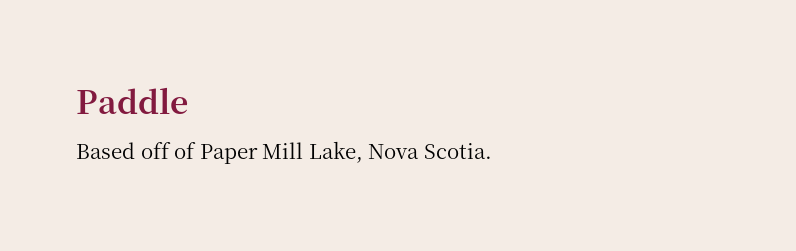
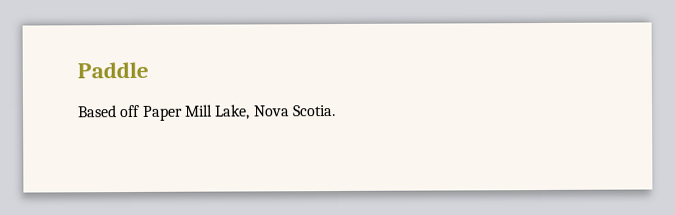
[174,142,197,159] of -> (141, 111) none

